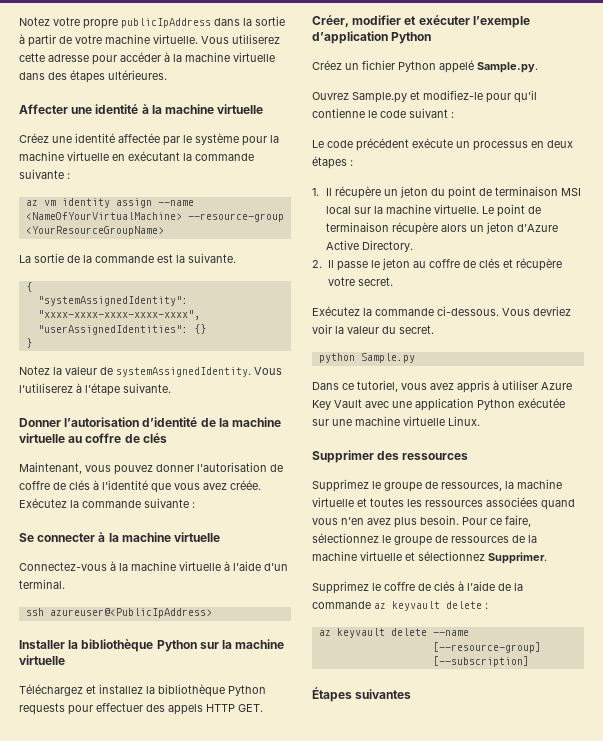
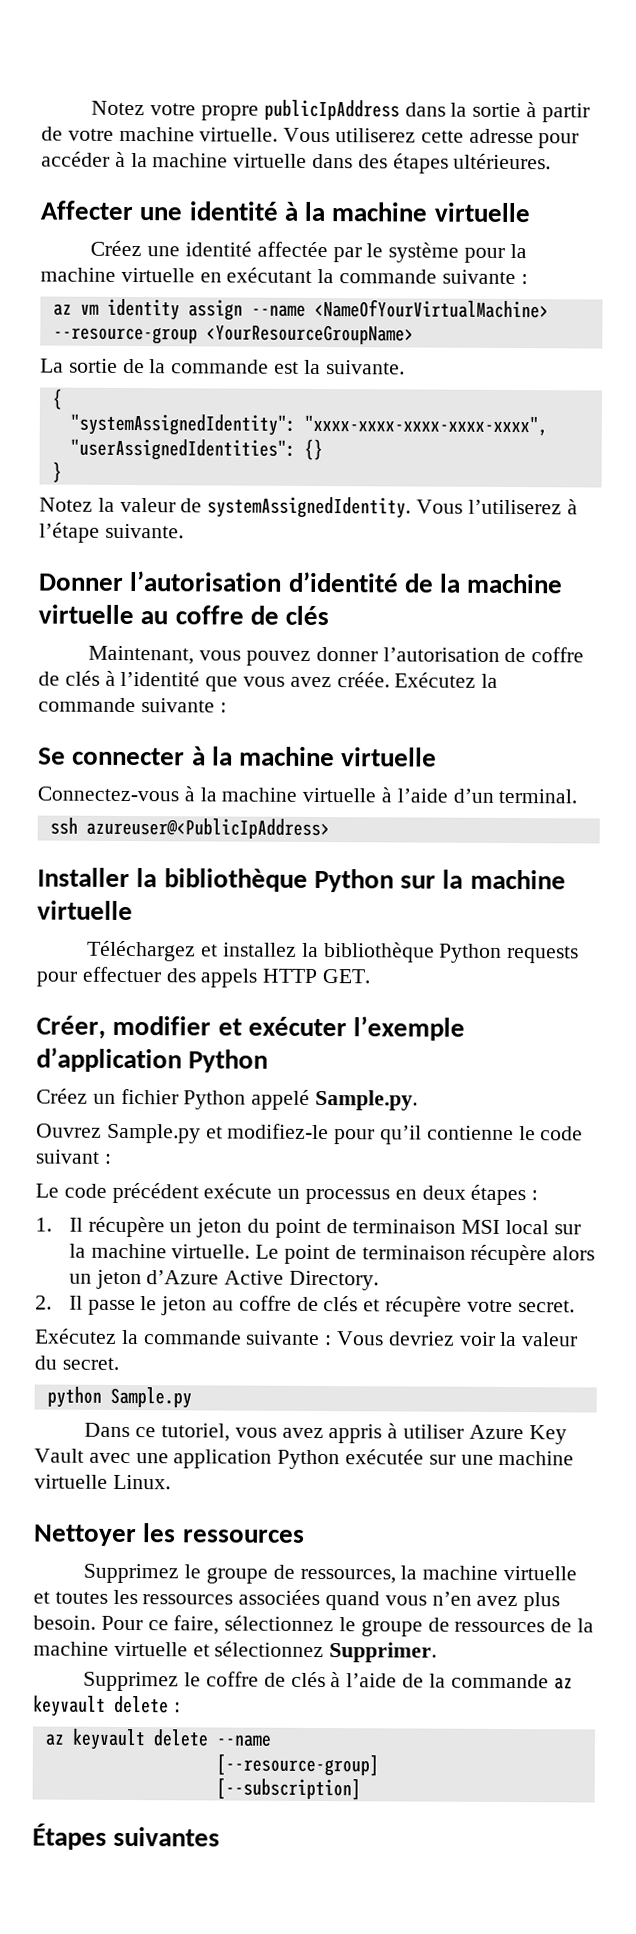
[437,306,499,316] ci-dessous. -> [246,1330,333,1346] suivante :
[312,450,400,463] Supprimer des -> [33,1523,177,1547] Nettoyer les

